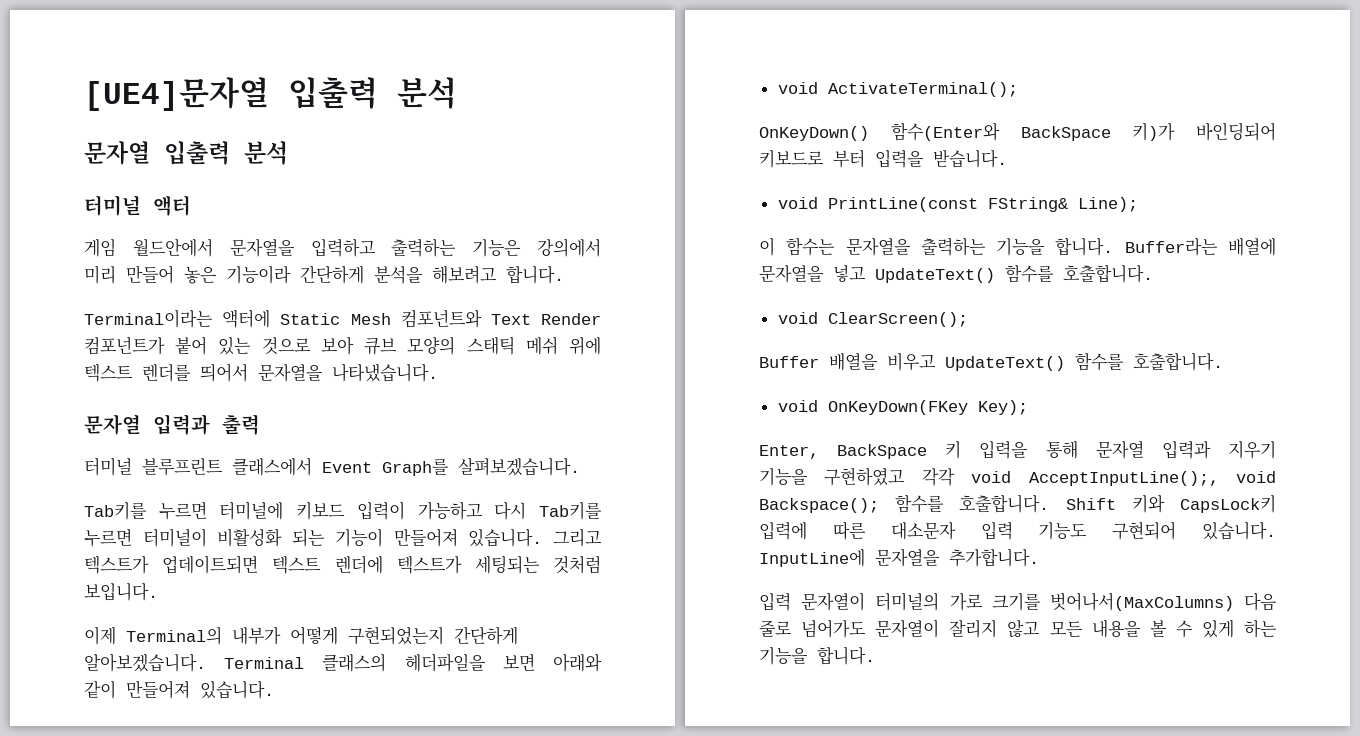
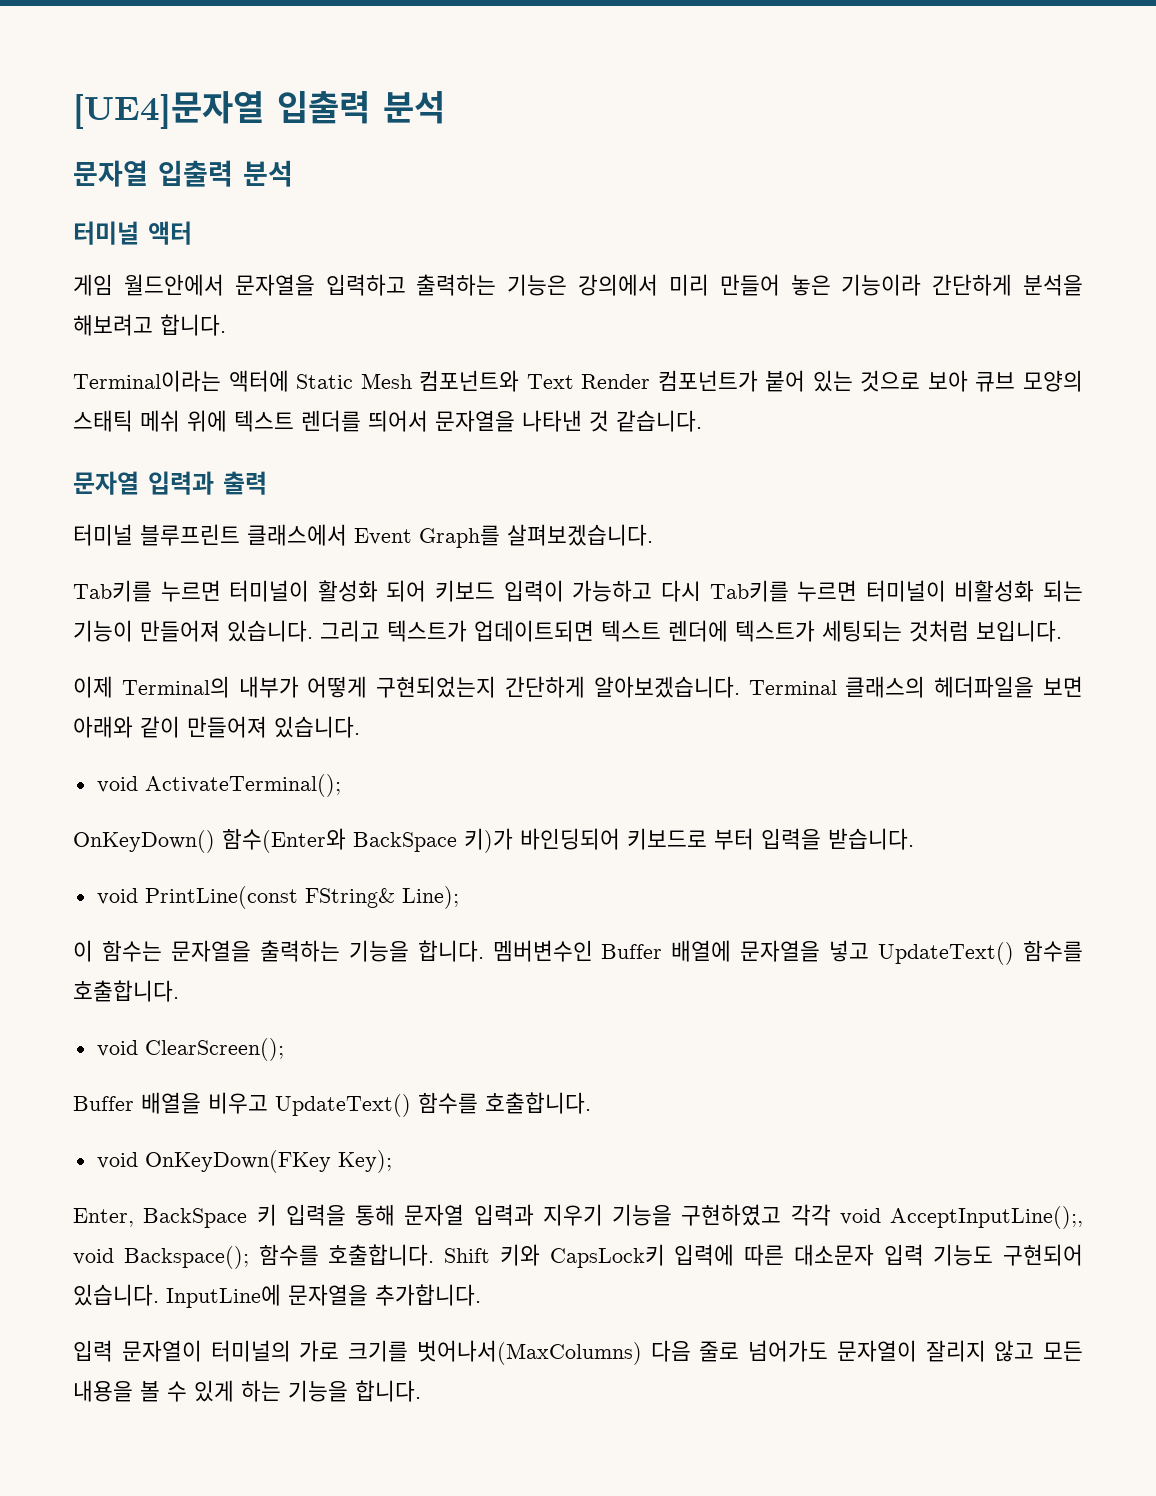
[332,363,438,382] 나타냈습니다. -> [522,410,702,432] 나타낸 것 같습니다.
[219,501,284,520] 터미널에 -> [229,580,427,602] 터미널이 활성화 되어
[1124,238,1218,256] Buffer라는 -> [492,940,663,962] 멤버변수인 Buffer

